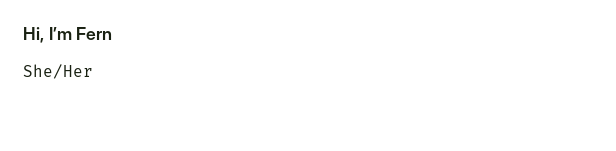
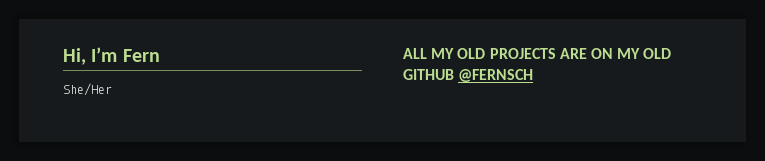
(93, 71) none -> [403,48,672,59] [403,69,534,82] // ALL MY OLD PROJECTS ARE ON MY OLD GITHUB @FERNSCH

